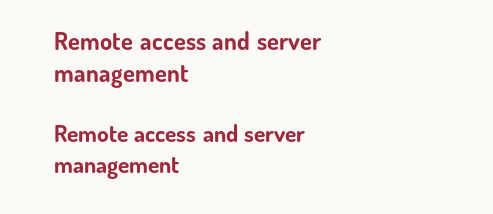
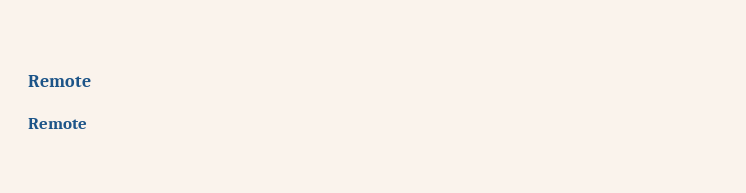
[54,31,322,50] [54,65,189,88] [54,124,306,142] [54,157,179,179] Remote access and server management // Remote access and server management -> [28,75,91,87] [28,118,87,129] Remote // Remote

